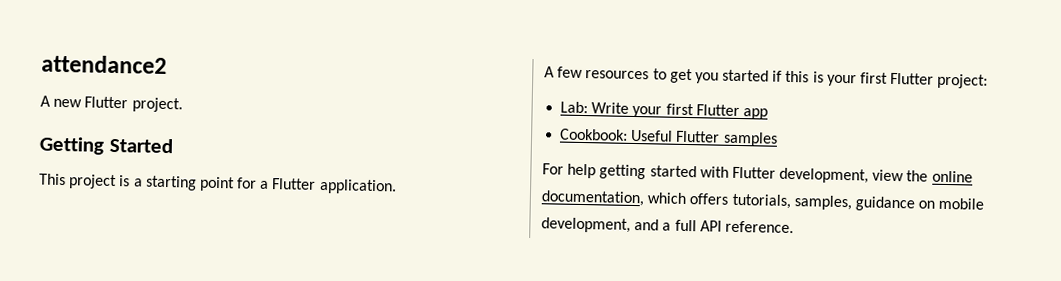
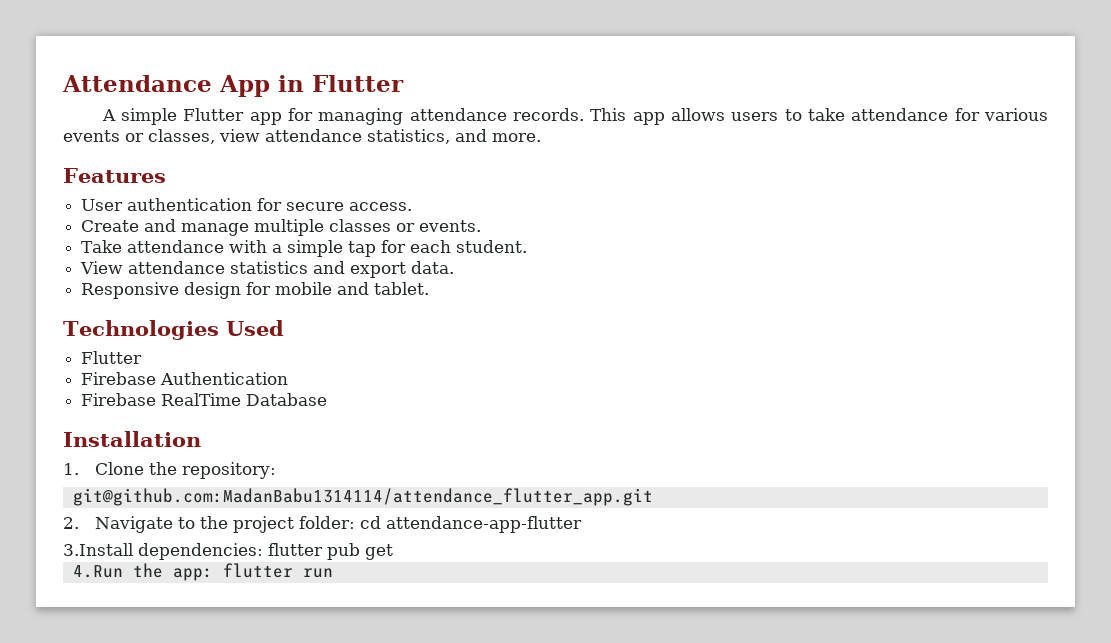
[41,54,167,74] [40,95,183,113] [39,136,173,155] [39,173,397,195] [544,66,989,89] [560,101,768,120] [560,128,778,147] [542,163,973,184] [541,190,985,212] [541,217,794,234] attendance2 // A new Flutter project. // Getting Started // This project is a starting point for a Flutter application. // A few resources to get you started if this is your first Flutter project: // Lab: Write your first Flutter app // Cookbook: Useful Flutter samples // For help getting started with Flutter development, view the online documentation, which offers tutorials, samples, guidance on mobile development, and a full API reference. -> [62,75,404,97] [101,108,1049,125] [63,129,541,144] [63,168,166,183] [81,198,413,211] [81,219,482,236] [81,240,528,257] [80,261,455,278] [81,282,430,299] [63,320,284,340] [81,351,143,364] [81,372,289,385] [81,393,328,406] [63,431,201,447] [63,462,276,479] [72,488,653,506] [63,516,582,533] [63,543,393,560] [72,563,333,581] Attendance App in Flutter // A simple Flutter app for managing attendance records. This app allows users to take attendance for various events or classes, view attendance statistics, and more. // Features // User authentication for secure access. // Create and manage multiple classes or events. // Take attendance with a simple tap for each student. // View attendance statistics and export data. // Responsive design for mobile and tablet. // Technologies Used // Flutter // Firebase Authentication // Firebase RealTime Database // Installation // 1. Clone the repository: // git@github.com:MadanBabu1314114/attendance_flutter_app.git // 2. Navigate to the project folder: cd attendance-app-flutter // 3.Install dependencies: flutter pub get // 4.Run the app: flutter run

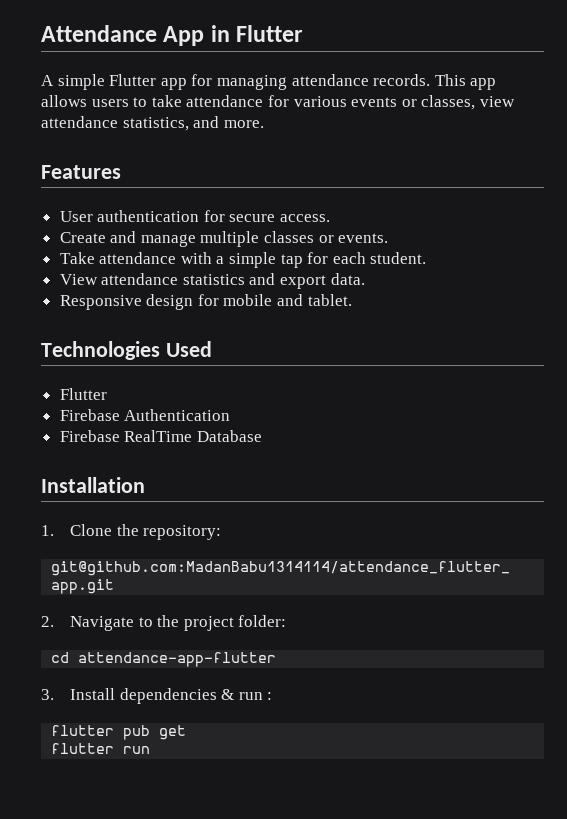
(355, 522) none -> (287, 621) //
[63,543,263,560] 3.Install dependencies: -> [41,688,273,704] 3. Install dependencies & run : //
[72,563,213,581] 4.Run the app: -> (187, 732) none

